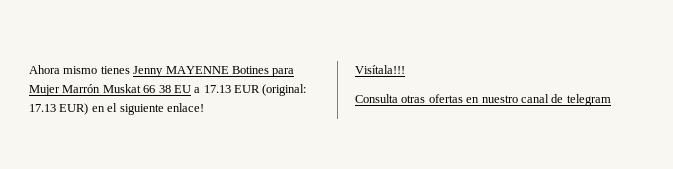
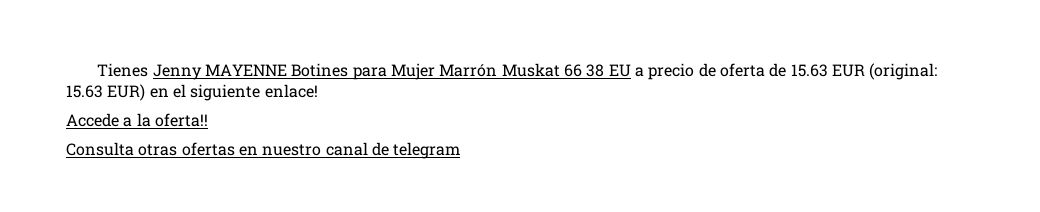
[29,65,130,74] Ahora mismo tienes -> [97,63,149,77] Tienes
[203,85,231,93] 17.13 -> [648,63,828,80] precio de oferta de 15.63
[29,104,56,112] 17.13 -> [66,85,103,98] 15.63
[355,65,405,74] Visítala!!! -> [66,113,208,127] Accede a la oferta!!

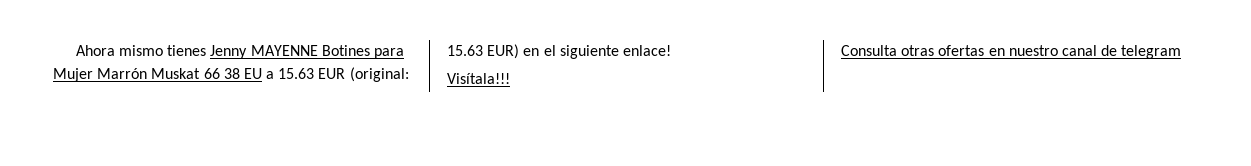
[97,63,149,77] Tienes -> [75,45,207,56] Ahora mismo tienes
[648,63,787,80] precio de oferta de -> (275, 75) none
[66,113,208,127] Accede a la oferta!! -> [447,73,510,84] Visítala!!!

